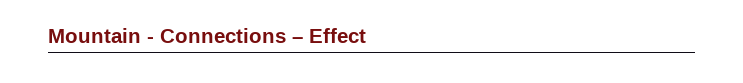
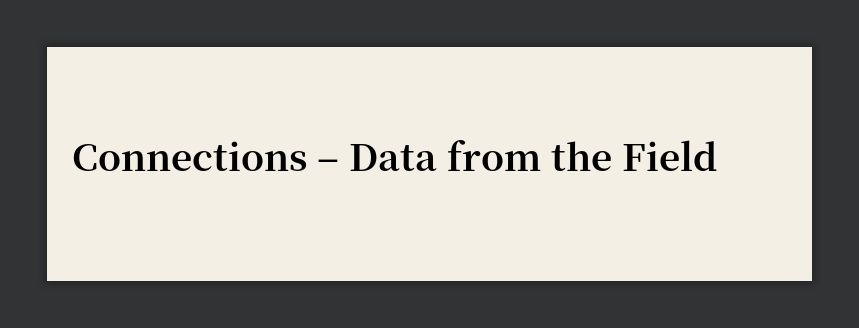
[48,28,366,43] Mountain - Connections – Effect -> [72,140,717,171] Connections – Data from the Field

